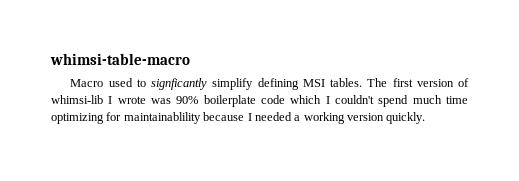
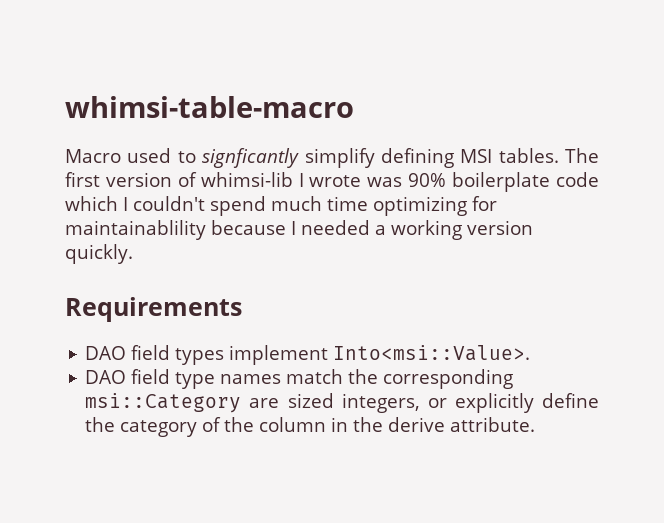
(426, 118) none -> [65,297,242,322] [85,345,531,365] [85,369,514,389] [85,393,599,413] [85,417,536,437] // Requirements // DAO field types implement Into<msi::Value>. // DAO field type names match the corresponding msi::Category are sized integers, or explicitly define the category of the column in the derive attribute.

